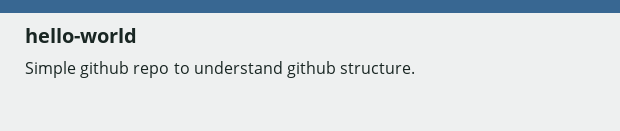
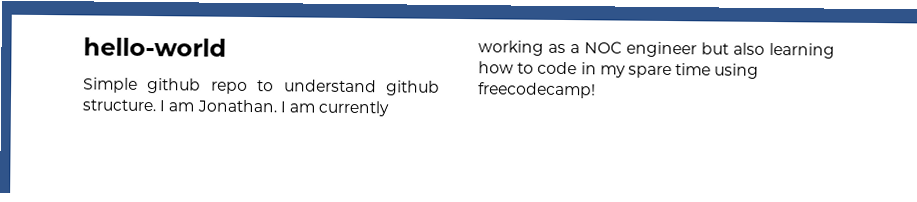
(416, 68) none -> [159,99,390,117] [478,40,835,59] [478,61,760,79] [478,82,596,99] I am Jonathan. I am currently working as a NOC engineer but also learning how to code in my spare time using freecodecamp!

